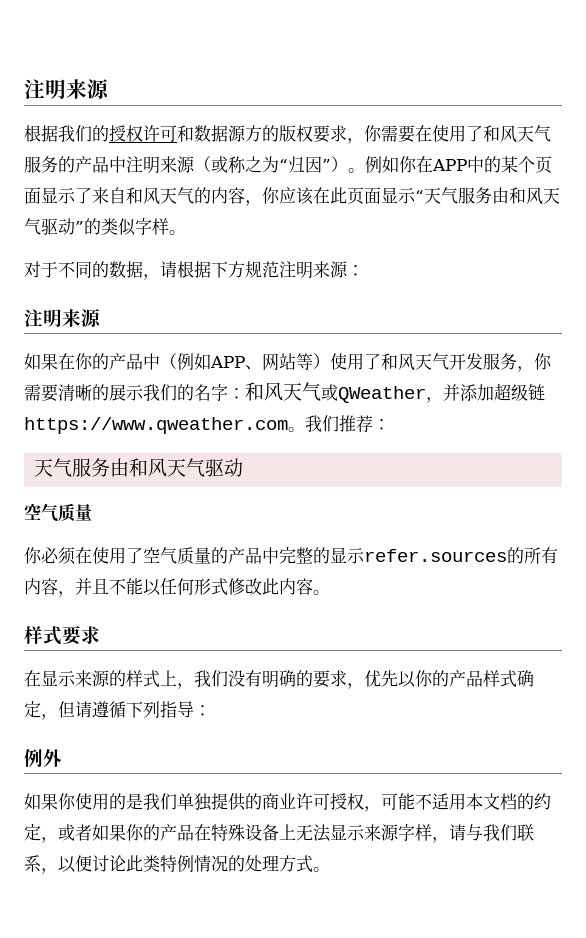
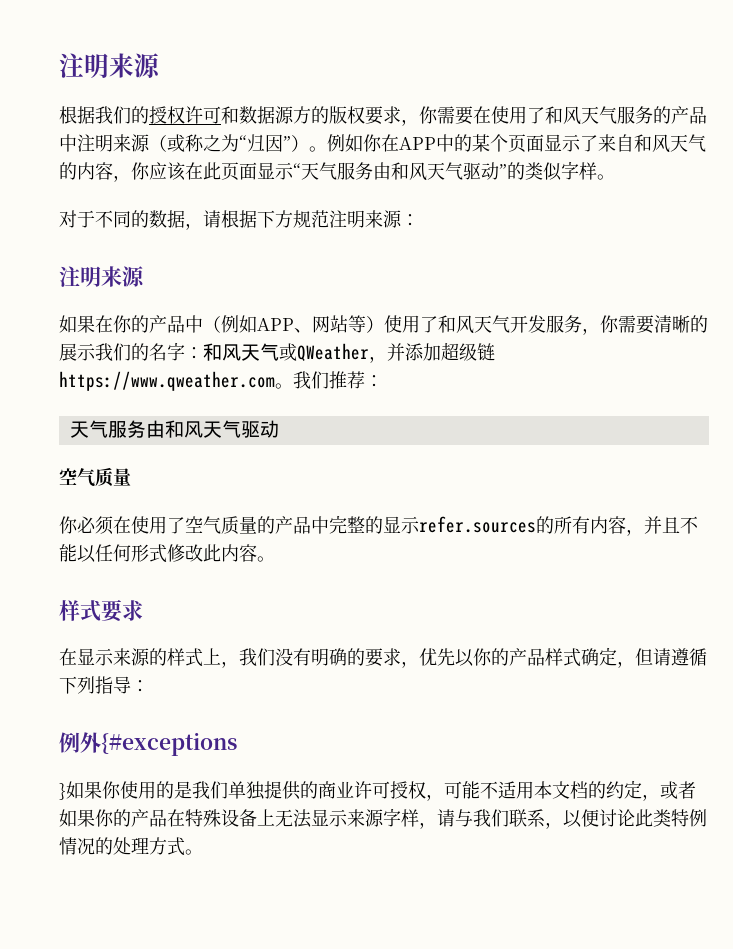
(62, 758) // -> [101,732,237,756] [59,783,66,800] {#exceptions // }

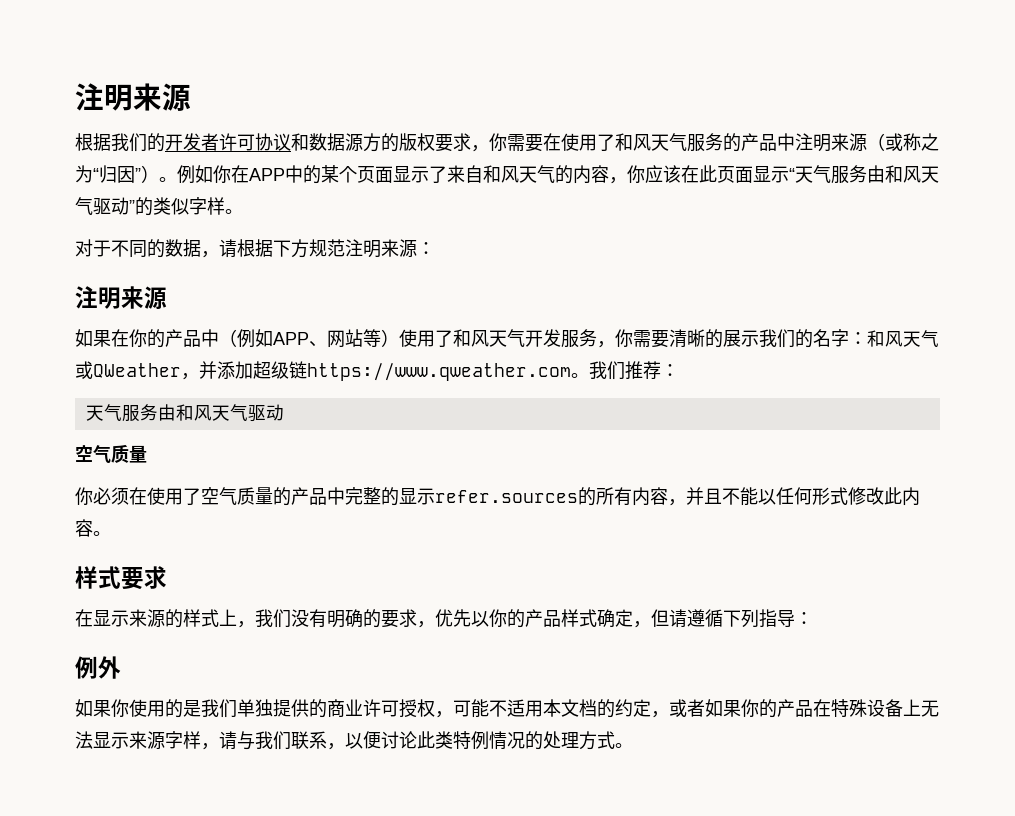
[149,106,221,124] 授权许可 -> [165,133,291,151] 开发者许可协议
[101,732,237,756] [59,783,66,800] {#exceptions // } -> (121, 667) //

